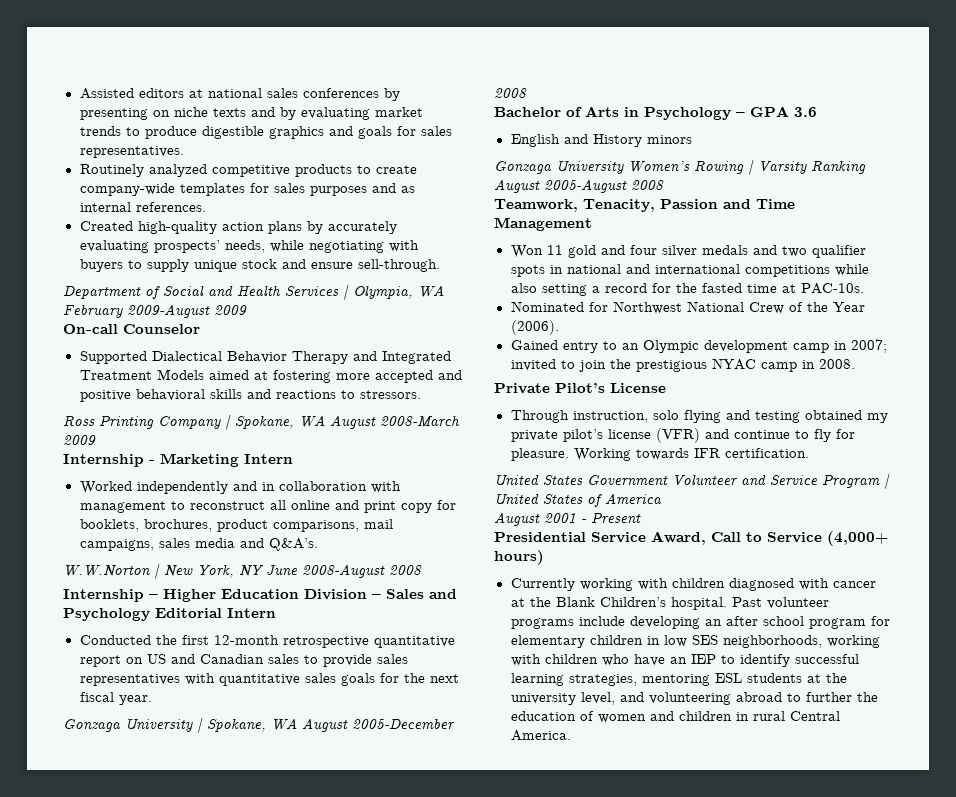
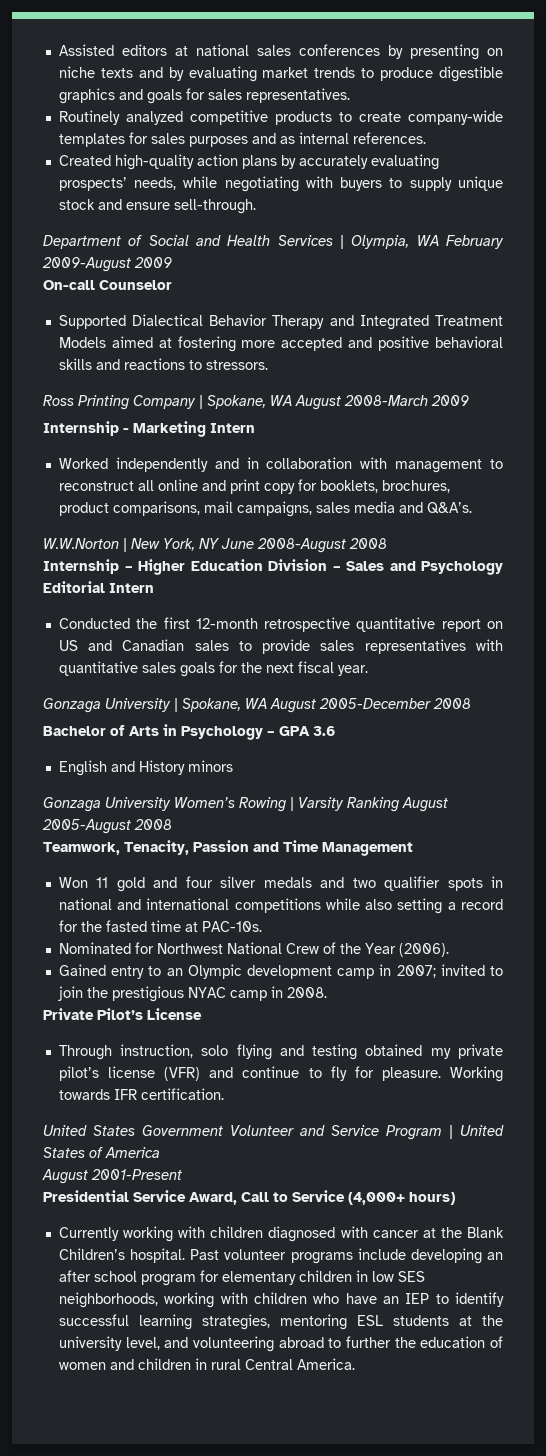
[544,512,641,524] 2001 - Present -> [91,1169,182,1180] 2001-Present

